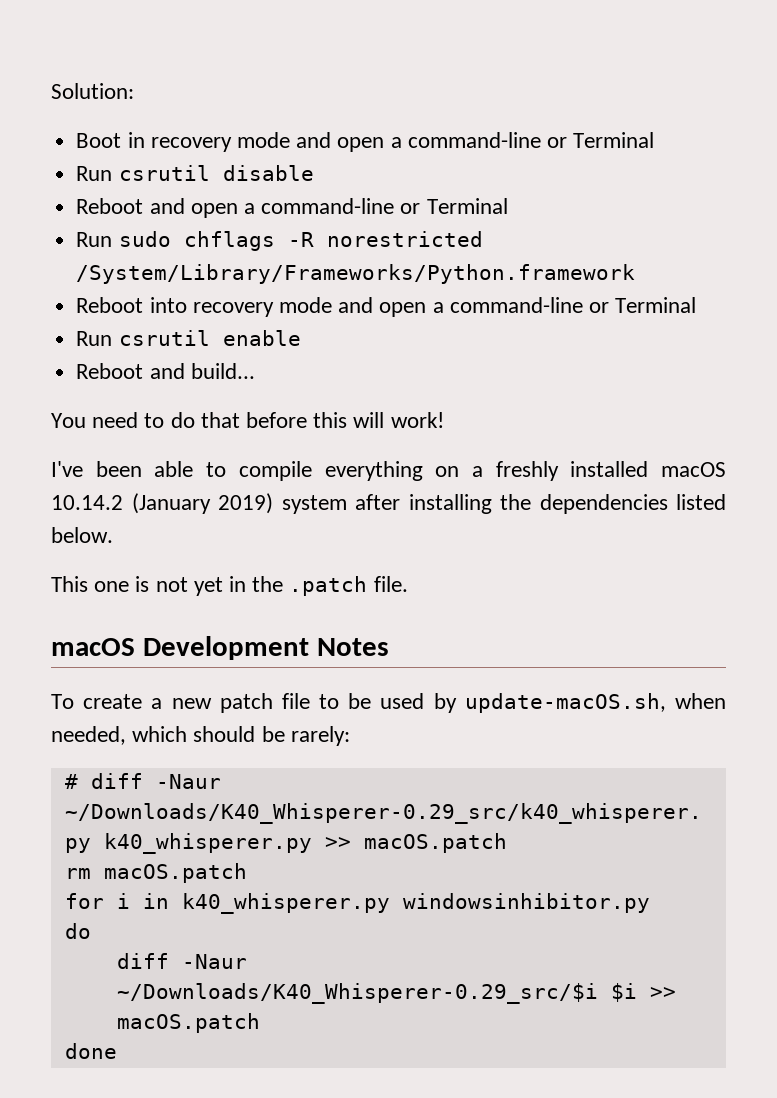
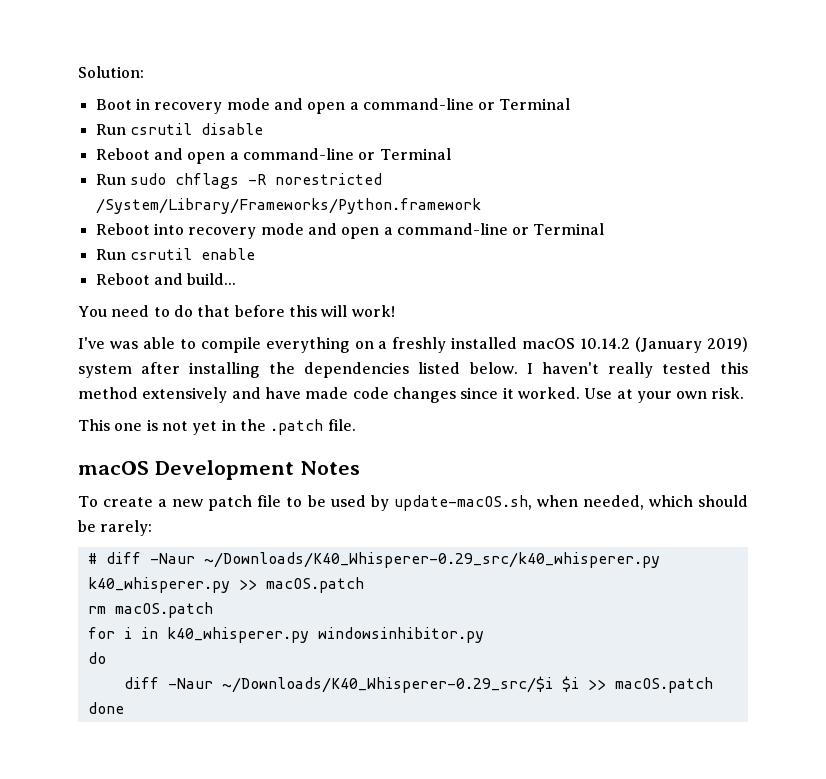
[95,461,142,477] been -> [109,341,138,349] was
(113, 535) none -> [526,362,749,378] [78,387,745,403] I haven't really tested this method extensively and have made code changes since it worked. Use at your own risk.

